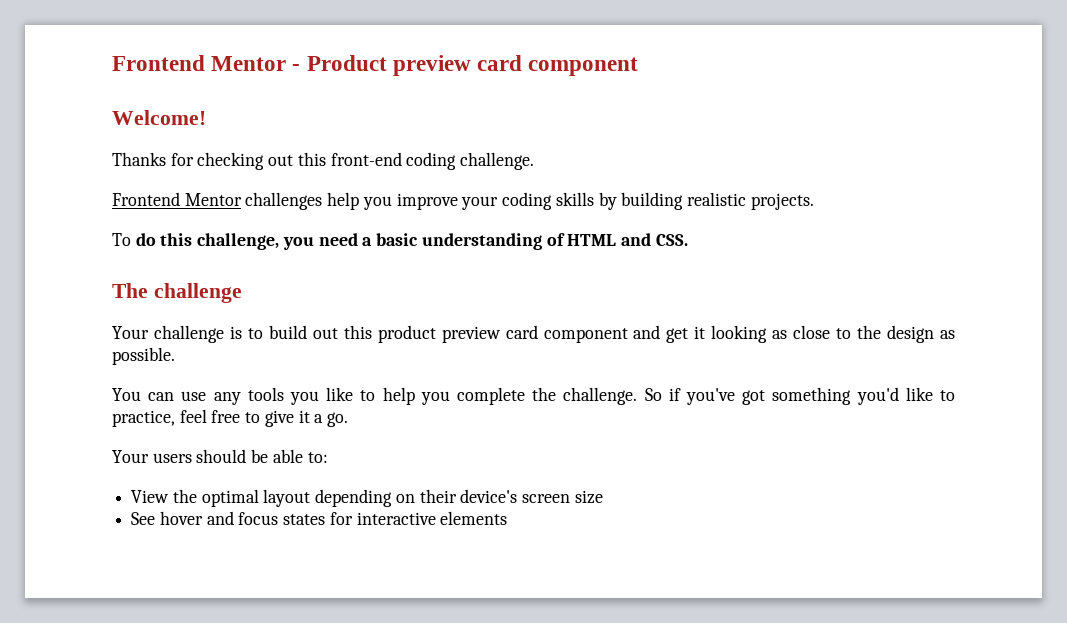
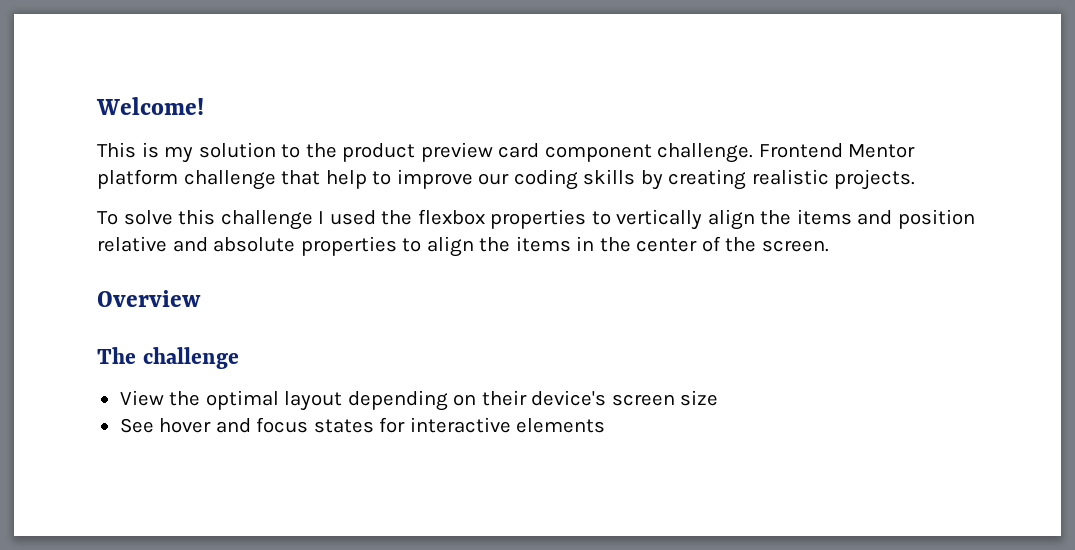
[112,55,639,76] [112,110,206,125] [112,152,535,170] [112,192,499,210] Frontend Mentor - Product preview card component // Welcome! // Thanks for checking out this front-end coding challenge. // Frontend Mentor challenges help you improve your -> [96,97,204,115] [97,142,916,163] [97,169,510,190] Welcome! // This is my solution to the product preview card component challenge. Frontend Mentor platform challenge that help to improve our
[621,192,684,210] building -> [668,169,747,190] creating
[135,233,688,250] [112,283,242,303] [112,325,956,343] [112,347,175,365] [112,387,956,405] [112,409,349,427] [112,449,328,463] do this challenge, you need a basic understanding of HTML and CSS. // The challenge // Your challenge is to build out this product preview card component and get it looking as close to the design as possible. // You can use any tools you like to help you complete the challenge. So if you've got something you'd like to practice, feel free to give it a go. // Your users should be able to: -> [123,209,976,230] [97,236,829,257] [97,290,201,307] [97,347,239,369] solve this challenge I used the flexbox properties to vertically align the items and position relative and absolute properties to align the items in the center of the screen. // Overview // The challenge

